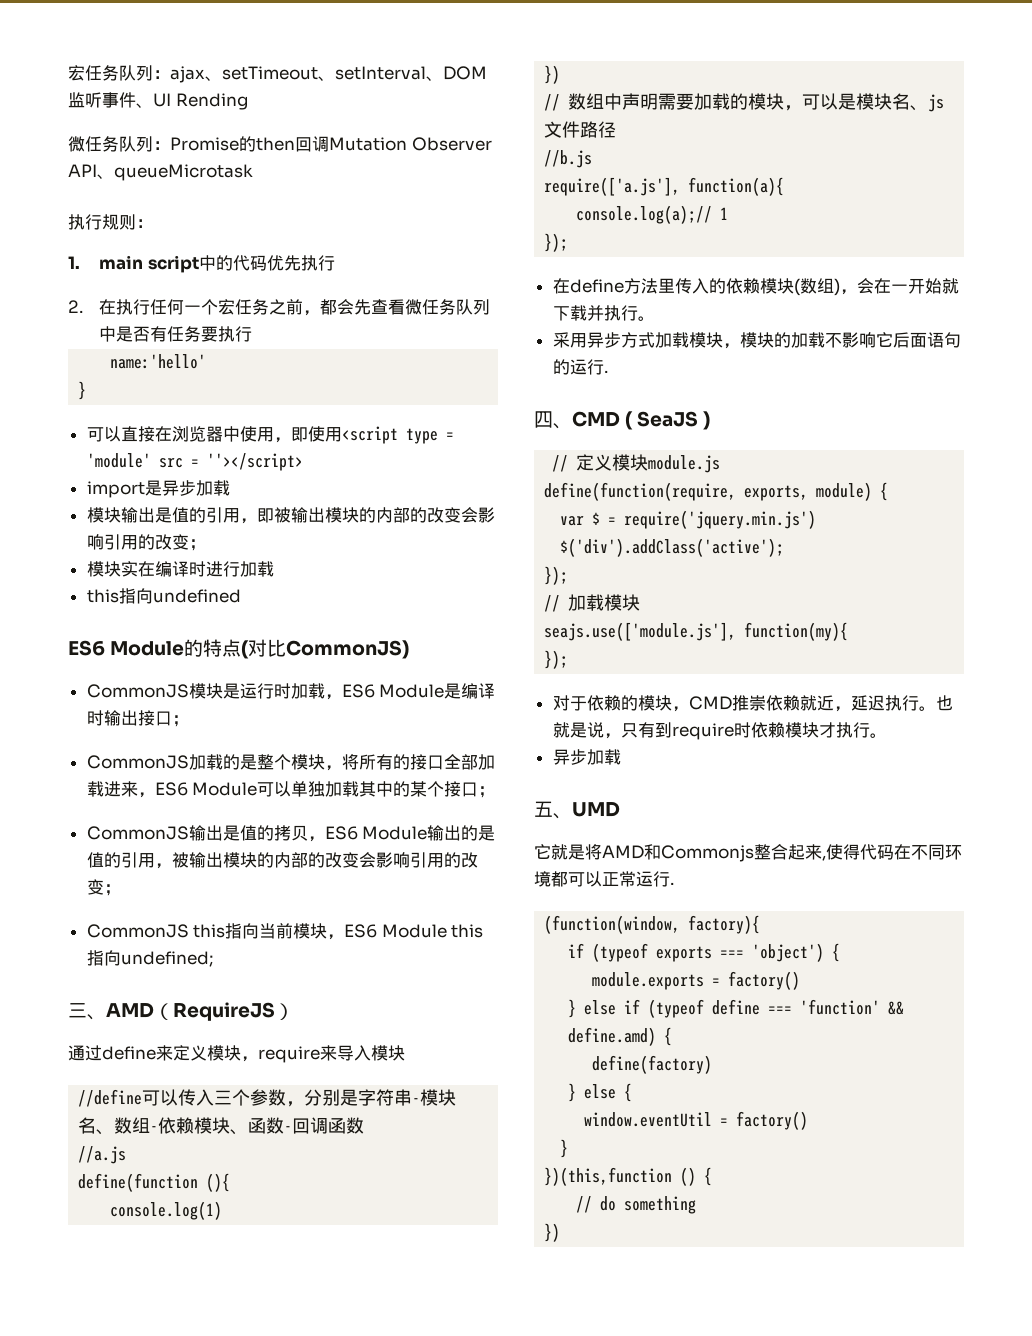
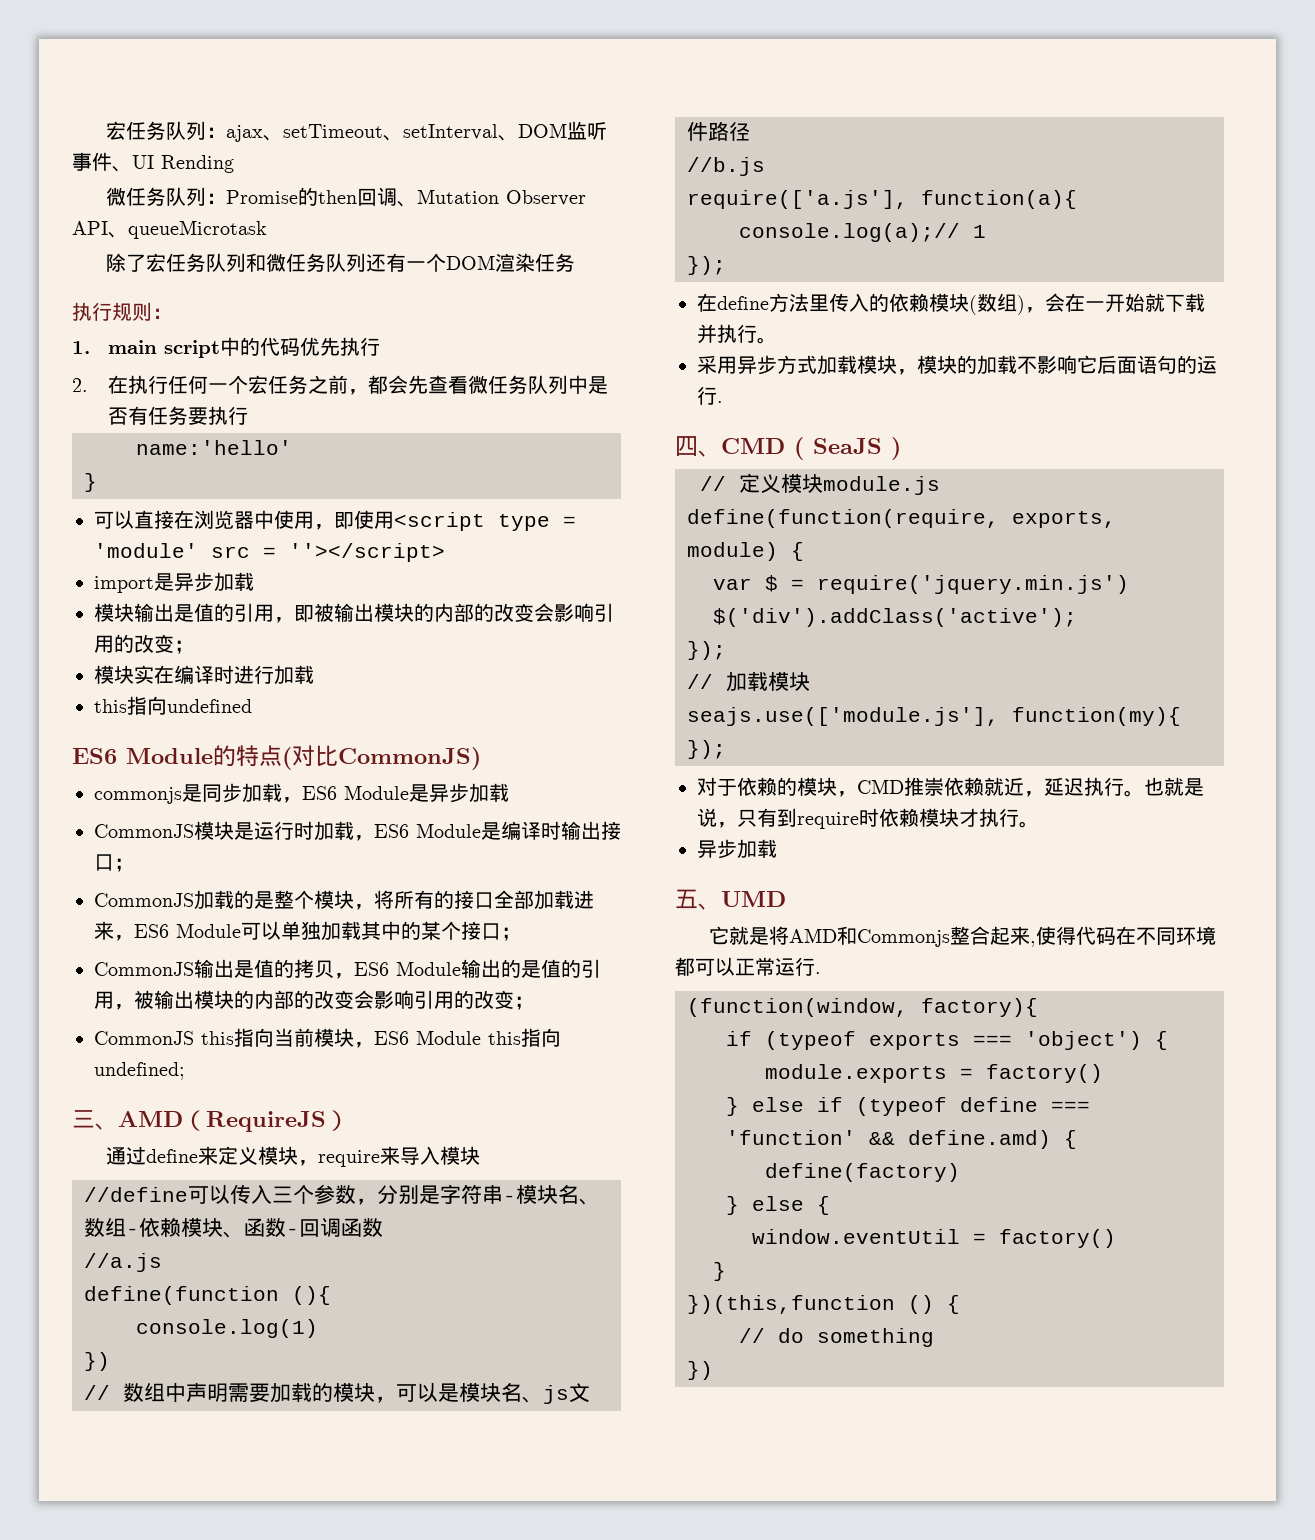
(329, 144) none -> [396,201,417,207] 、
(253, 172) none -> [105,253,575,272] // 除了宏任务队列和微任务队列还有一个DOM渲染任务
(410, 649) none -> [94,783,509,804] // commonjs是同步加载，ES6 Module是异步加载

